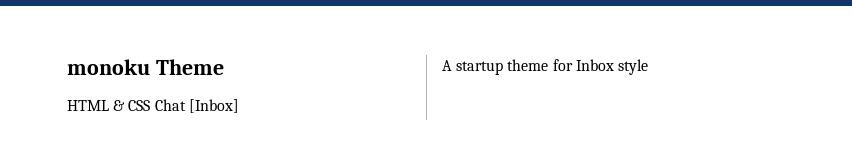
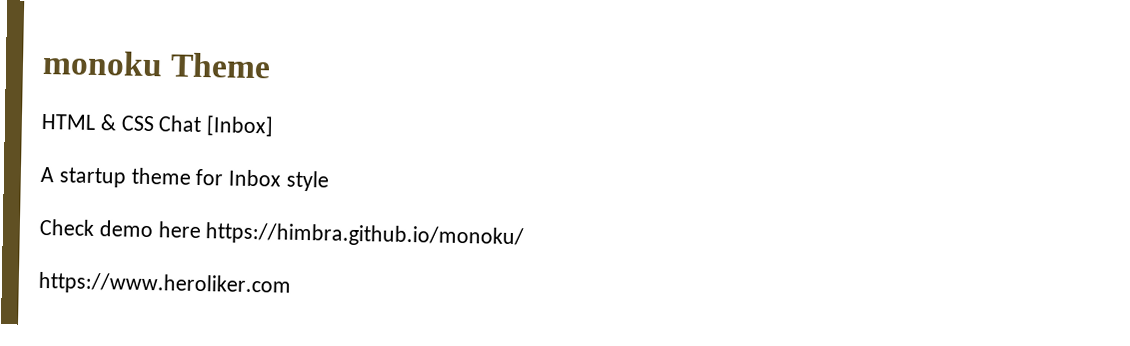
(648, 67) none -> [39,218,525,249] [38,271,291,297] // Check demo here https://himbra.github.io/monoku/ // https://www.heroliker.com

